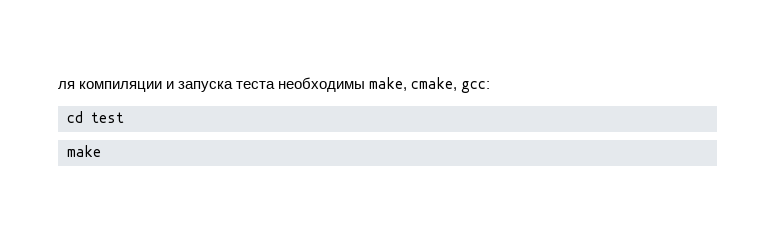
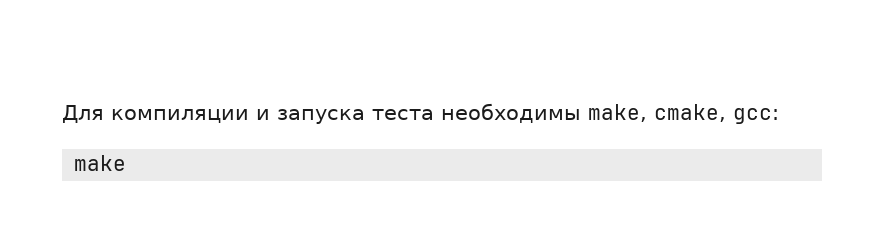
[58,81,75,89] ля -> [62,105,104,123] Для
[67,111,124,123] // cd test -> (779, 116) none

